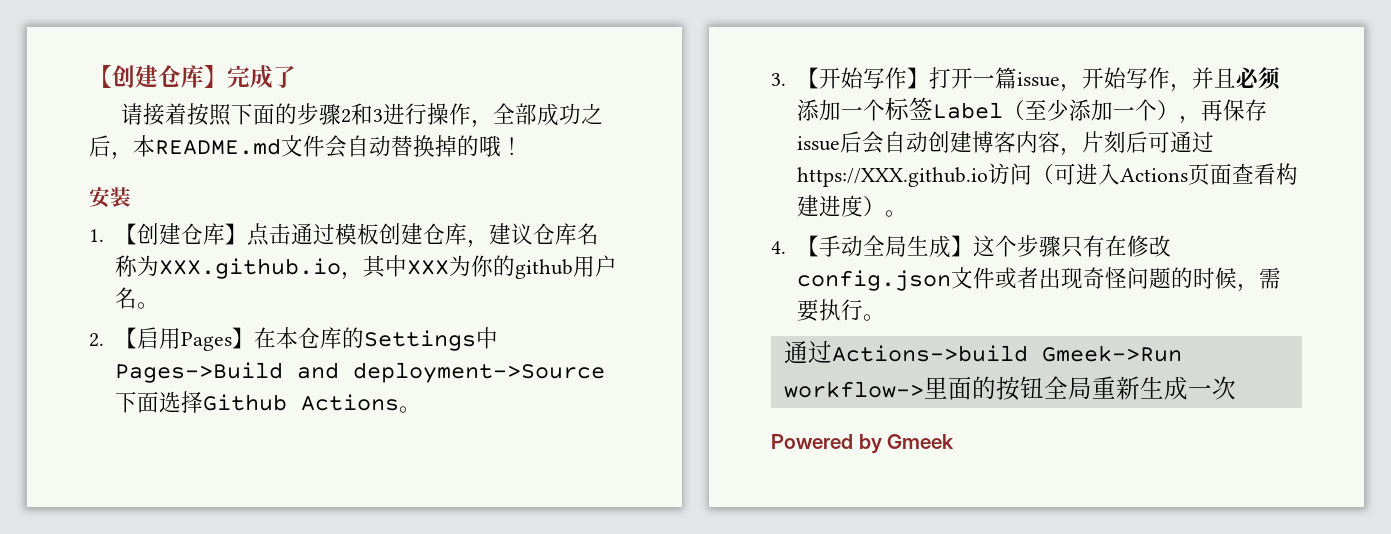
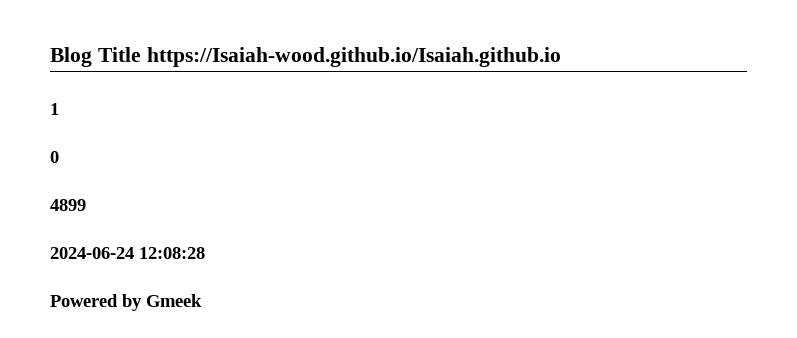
[89,65,296,89] [121,103,604,128] [89,135,523,160] [89,187,131,208] [89,223,600,248] [115,255,618,280] [115,287,160,309] [89,327,499,351] [115,362,606,383] [115,391,422,413] [771,67,1282,92] [797,97,1268,124] [797,131,1215,156] [797,163,1299,187] [797,195,908,217] [771,235,1172,258] [797,267,1282,292] [797,299,886,322] [783,340,1182,364] [783,376,1236,401] 【创建仓库】完成了 // 请接着按照下面的步骤2和3进行操作，全部成功之后，本README.md文件会自动替换掉的哦！ // 安装 // 1.【创建仓库】点击通过模板创建仓库，建议仓库名称为XXX.github.io，其中XXX为你的github用户名。 // 2.【启用Pages】在本仓库的Settings中Pages->Build and deployment->Source下面选择Github Actions。 // 3.【开始写作】打开一篇issue，开始写作，并且必须添加一个标签Label（至少添加一个），再保存issue后会自动创建博客内容，片刻后可通过https://XXX.github.io访问（可进入Actions页面查看构建进度）。 // 4.【手动全局生成】这个步骤只有在修改config.json文件或者出现奇怪问题的时候，需要执行。 // 通过Actions->build Gmeek->Run workflow->里面的按钮全局重新生成一次 -> [50,47,561,67] [50,103,59,115] [50,151,59,163] [50,199,86,211] [50,247,205,259] Blog Title https://Isaiah-wood.github.io/Isaiah.github.io // 1 // 0 // 4899 // 2024-06-24 12:08:28

